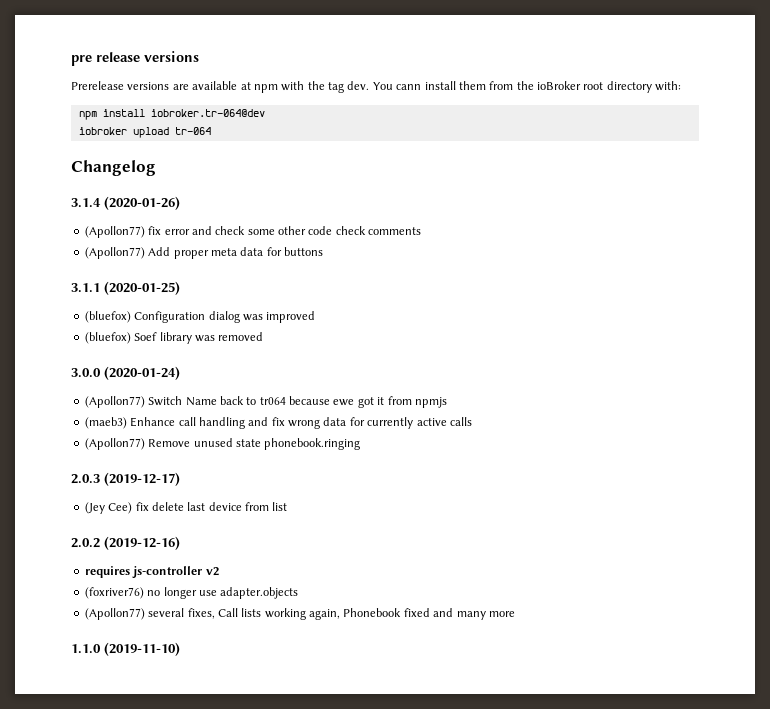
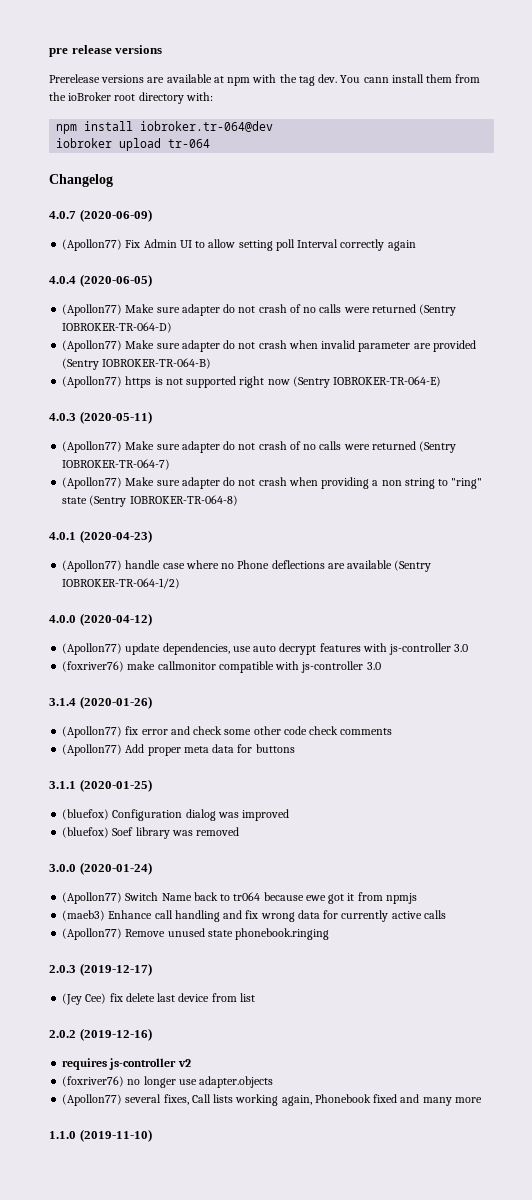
(156, 168) none -> [49,209,152,222] [62,239,416,251] [49,274,152,287] [62,304,457,316] [62,322,173,333] [62,340,476,352] [62,358,212,370] [62,376,442,388] [49,411,152,424] [62,441,457,453] [62,459,171,470] [62,477,483,489] [62,495,238,507] [49,530,152,543] [62,560,432,572] [62,578,181,589] [49,613,152,626] [62,643,469,655] [62,661,381,673] // 4.0.7 (2020-06-09) // (Apollon77) Fix Admin UI to allow setting poll Interval correctly again // 4.0.4 (2020-06-05) // (Apollon77) Make sure adapter do not crash of no calls were returned (Sentry IOBROKER-TR-064-D) // (Apollon77) Make sure adapter do not crash when invalid parameter are provided (Sentry IOBROKER-TR-064-B) // (Apollon77) https is not supported right now (Sentry IOBROKER-TR-064-E) // 4.0.3 (2020-05-11) // (Apollon77) Make sure adapter do not crash of no calls were returned (Sentry IOBROKER-TR-064-7) // (Apollon77) Make sure adapter do not crash when providing a non string to "ring" state (Sentry IOBROKER-TR-064-8) // 4.0.1 (2020-04-23) // (Apollon77) handle case where no Phone deflections are available (Sentry IOBROKER-TR-064-1/2) // 4.0.0 (2020-04-12) // (Apollon77) update dependencies, use auto decrypt features with js-controller 3.0 // (foxriver76) make callmonitor compatible with js-controller 3.0

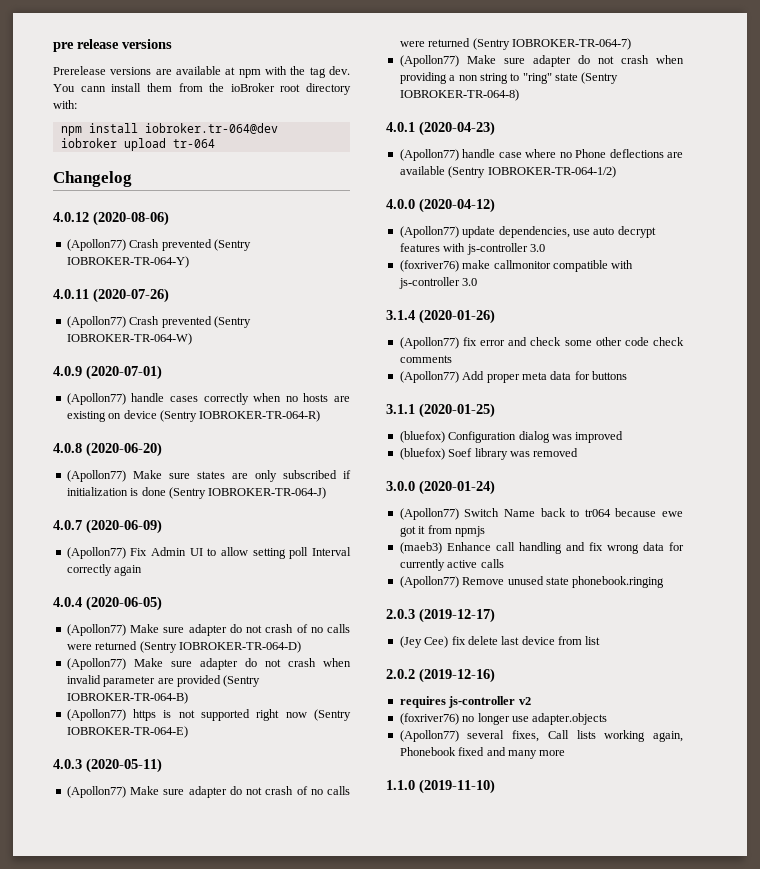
(113, 180) none -> [53,211,169,226] [66,239,251,251] [66,256,189,268] [53,288,169,303] [66,316,251,328] [66,333,192,345] [53,365,162,380] [66,393,350,405] [66,410,321,422] [53,442,162,457] [66,470,351,482] [66,487,327,499] // 4.0.12 (2020-08-06) // (Apollon77) Crash prevented (Sentry IOBROKER-TR-064-Y) // 4.0.11 (2020-07-26) // (Apollon77) Crash prevented (Sentry IOBROKER-TR-064-W) // 4.0.9 (2020-07-01) // (Apollon77) handle cases correctly when no hosts are existing on device (Sentry IOBROKER-TR-064-R) // 4.0.8 (2020-06-20) // (Apollon77) Make sure states are only subscribed if initialization is done (Sentry IOBROKER-TR-064-J)

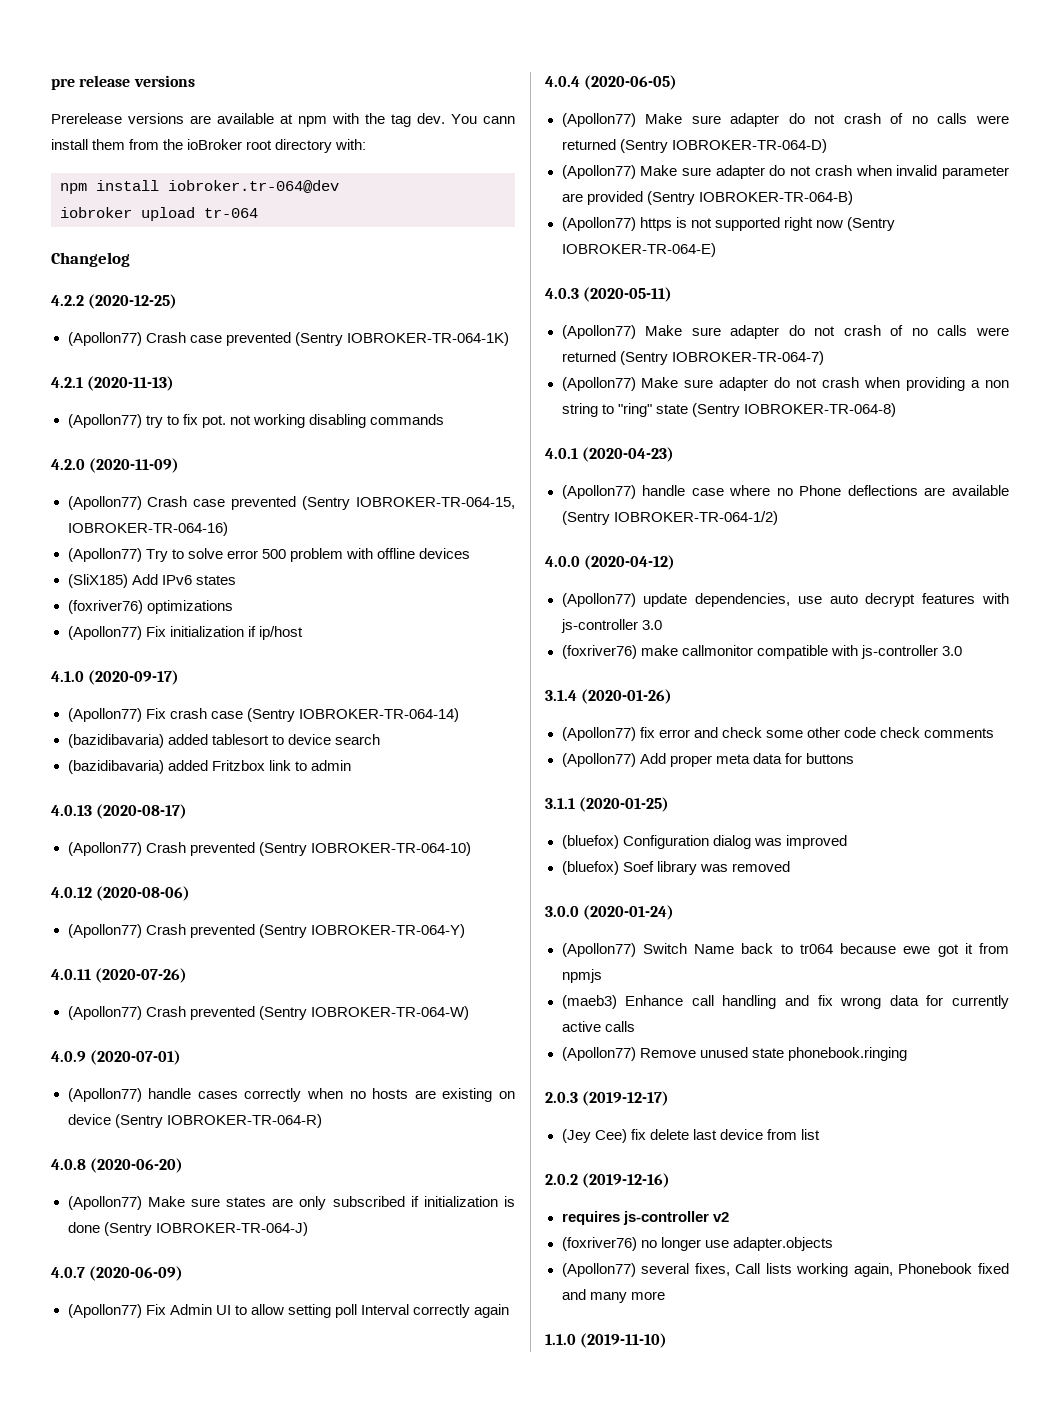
(132, 179) none -> [51,294,178,309] [67,332,509,346] [51,376,175,391] [67,414,444,428] [51,458,180,473] [67,496,515,510] [67,522,228,536] [67,548,470,562] [67,574,236,588] [67,600,233,614] [67,626,303,640] [51,670,180,685] [67,708,459,722] [67,734,380,748] [67,760,351,774] [51,804,188,819] [67,842,471,856] // 4.2.2 (2020-12-25) // (Apollon77) Crash case prevented (Sentry IOBROKER-TR-064-1K) // 4.2.1 (2020-11-13) // (Apollon77) try to fix pot. not working disabling commands // 4.2.0 (2020-11-09) // (Apollon77) Crash case prevented (Sentry IOBROKER-TR-064-15, IOBROKER-TR-064-16) // (Apollon77) Try to solve error 500 problem with offline devices // (SliX185) Add IPv6 states // (foxriver76) optimizations // (Apollon77) Fix initialization if ip/host // 4.1.0 (2020-09-17) // (Apollon77) Fix crash case (Sentry IOBROKER-TR-064-14) // (bazidibavaria) added tablesort to device search // (bazidibavaria) added Fritzbox link to admin // 4.0.13 (2020-08-17) // (Apollon77) Crash prevented (Sentry IOBROKER-TR-064-10)

